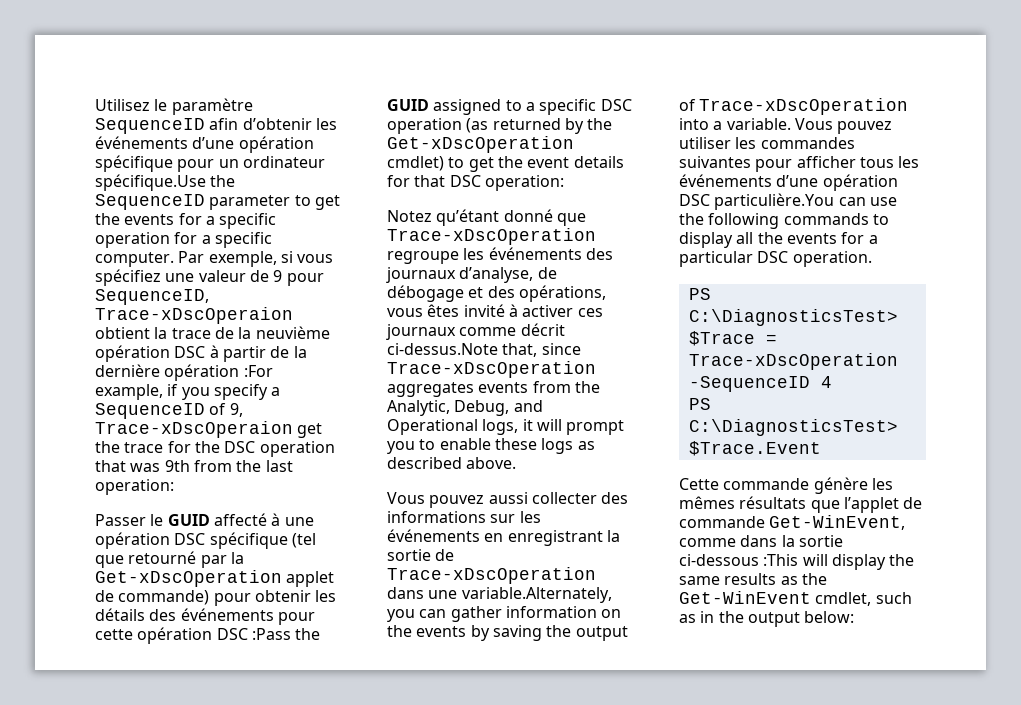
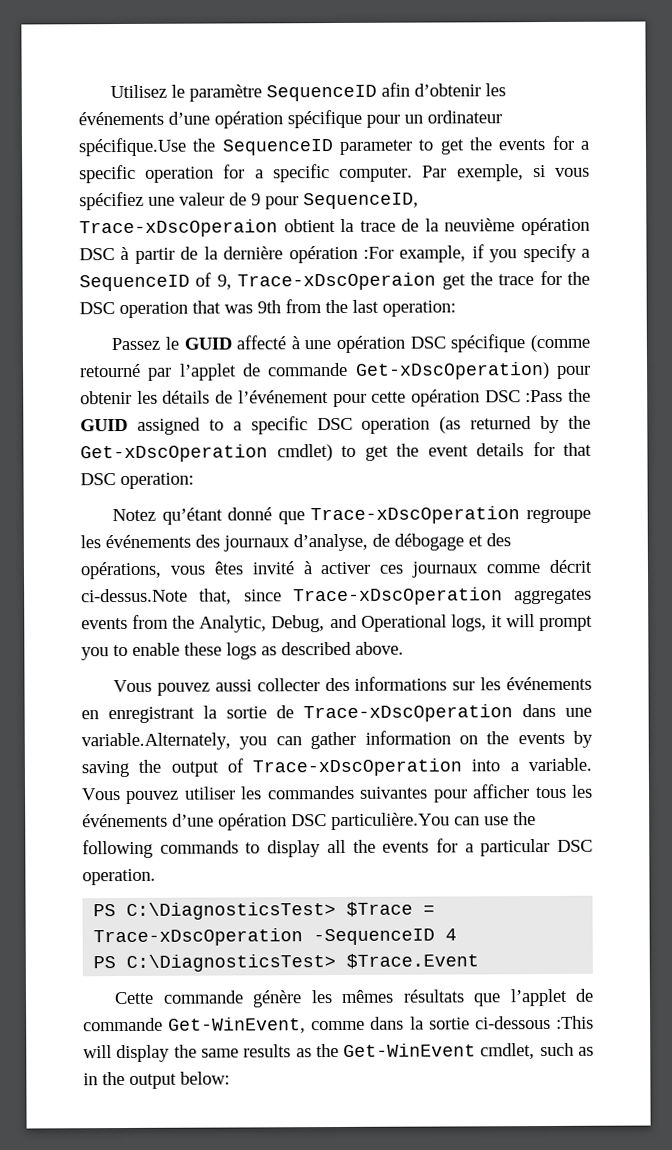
[95,514,146,526] Passer -> [111,337,161,351] Passez
[291,533,316,548] [95,551,244,568] [95,570,335,587] [95,590,210,605] (tel que retourné par la Get-xDscOperation applet de commande) -> [530,334,590,353] [80,361,550,381] (comme retourné par l’applet de commande Get-xDscOperation)
[149,608,274,621] des événements -> [215,390,329,404] de l’événement

